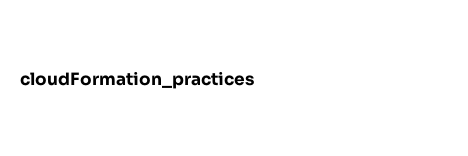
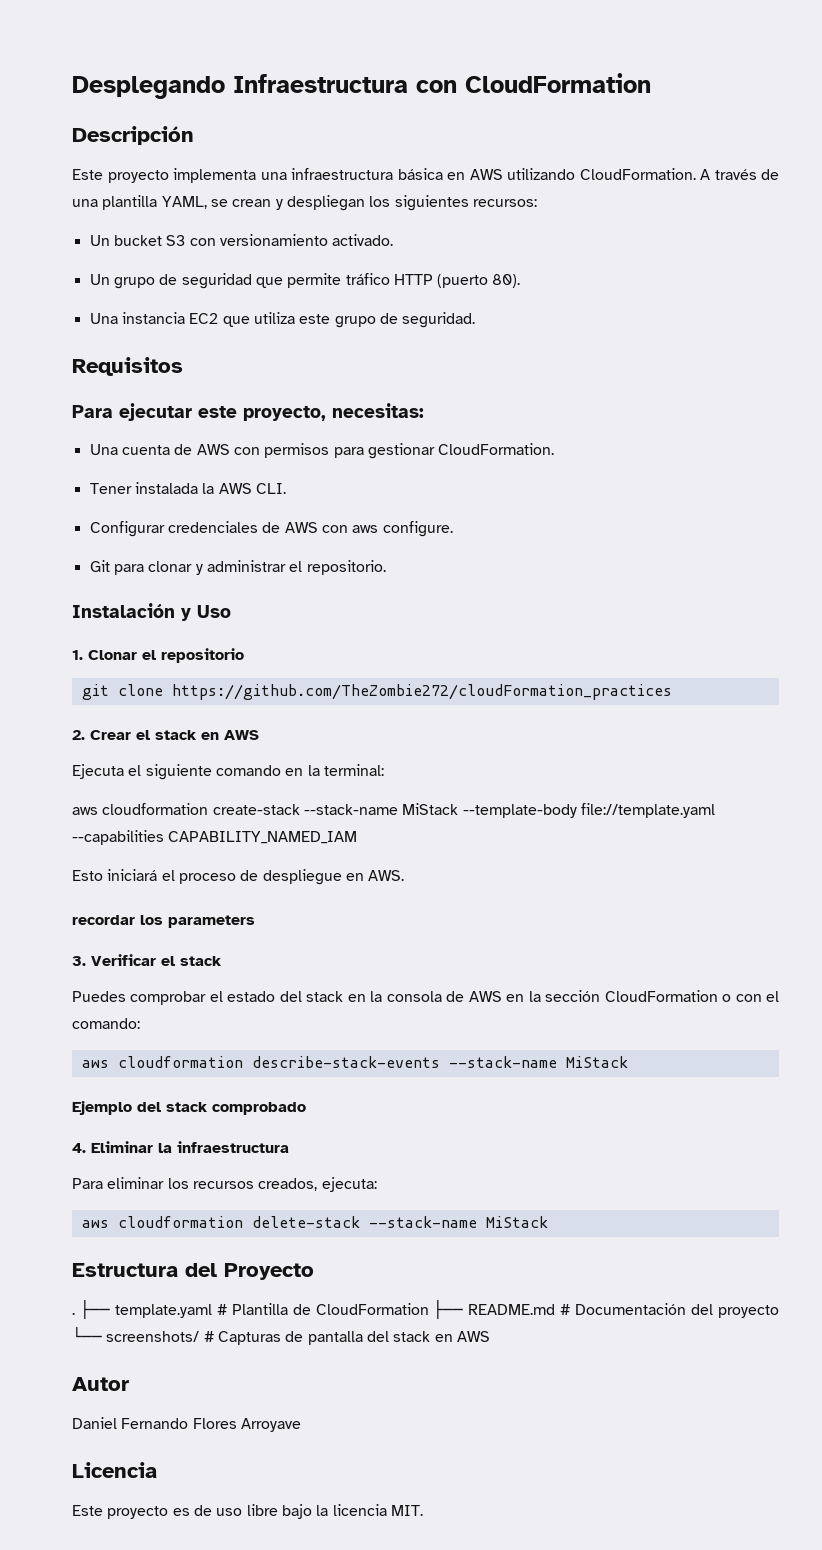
[20,71,254,89] cloudFormation_practices -> [72,73,651,99] [72,126,194,145] [72,168,779,183] [72,195,537,211] [89,234,394,246] [89,273,521,289] [89,312,476,328] [72,357,183,376] [72,403,424,421] [89,443,555,459] [89,482,286,494] [89,521,453,537] [89,560,386,575] [72,603,231,621] [72,648,244,663] [81,684,672,700] [72,730,259,740] [72,764,384,780] [72,803,715,818] [72,830,358,845] [72,869,405,885] [72,915,255,928] [72,954,222,966] [72,990,780,1005] [72,1018,140,1029] [81,1056,628,1068] [72,1101,306,1115] [72,1141,289,1153] [72,1177,377,1192] [81,1216,548,1228] [72,1263,314,1280] [72,1299,780,1319] [72,1326,490,1345] [72,1377,129,1391] [72,1417,301,1432] [72,1462,157,1478] [72,1504,423,1519] Desplegando Infraestructura con CloudFormation // Descripción // Este proyecto implementa una infraestructura básica en AWS utilizando CloudFormation. A través de una plantilla YAML, se crean y despliegan los siguientes recursos: // Un bucket S3 con versionamiento activado. // Un grupo de seguridad que permite tráfico HTTP (puerto 80). // Una instancia EC2 que utiliza este grupo de seguridad. // Requisitos // Para ejecutar este proyecto, necesitas: // Una cuenta de AWS con permisos para gestionar CloudFormation. // Tener instalada la AWS CLI. // Configurar credenciales de AWS con aws configure. // Git para clonar y administrar el repositorio. // Instalación y Uso // 1. Clonar el repositorio // git clone https://github.com/TheZombie272/cloudFormation_practices // 2. Crear el stack en AWS // Ejecuta el siguiente comando en la terminal: // aws cloudformation create-stack --stack-name MiStack --template-body file://template.yaml --capabilities CAPABILITY_NAMED_IAM // Esto iniciará el proceso de despliegue en AWS. // recordar los parameters // 3. Verificar el stack // Puedes comprobar el estado del stack en la consola de AWS en la sección CloudFormation o con el comando: // aws cloudformation describe-stack-events --stack-name MiStack // Ejemplo del stack comprobado // 4. Eliminar la infraestructura // Para eliminar los recursos creados, ejecuta: // aws cloudformation delete-stack --stack-name MiStack // Estructura del Proyecto // . ├── template.yaml # Plantilla de CloudFormation ├── README.md # Documentación del proyecto └── screenshots/ # Capturas de pantalla del stack en AWS // Autor // Daniel Fernando Flores Arroyave // Licencia // Este proyecto es de uso libre bajo la licencia MIT.

